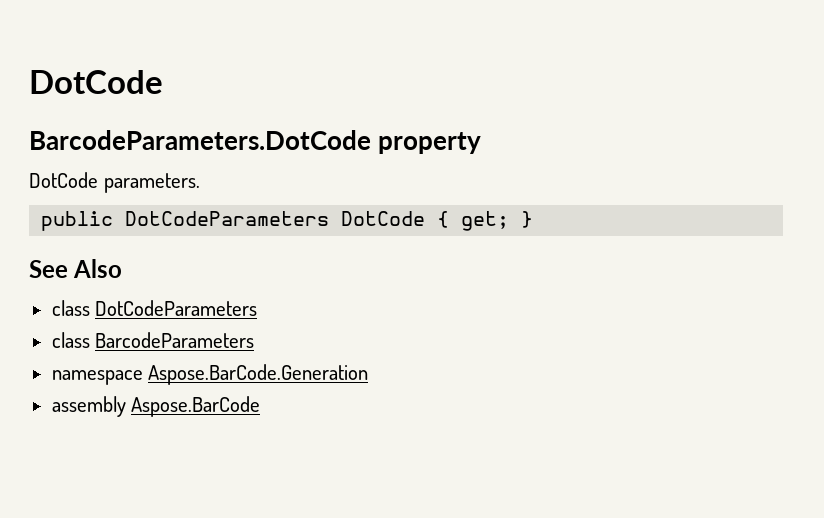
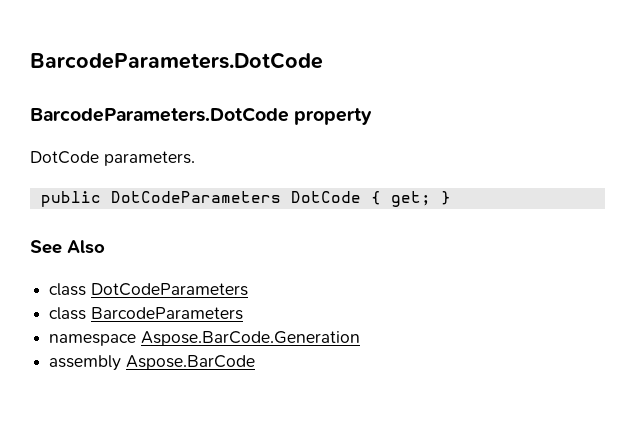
[29,70,163,94] DotCode -> [30,52,323,69] BarcodeParameters.DotCode

